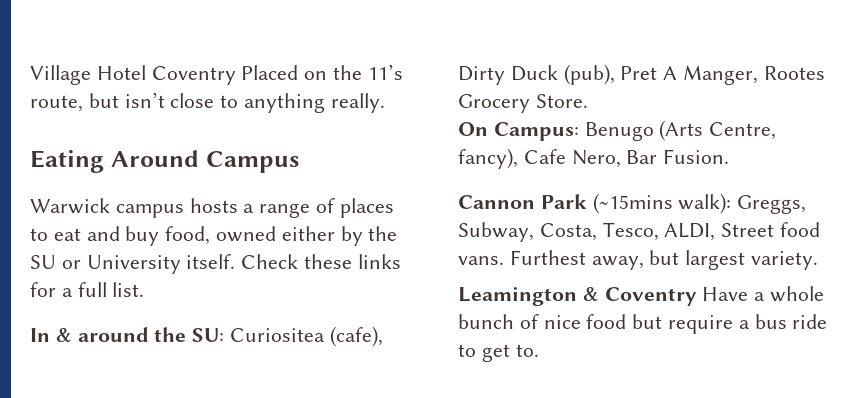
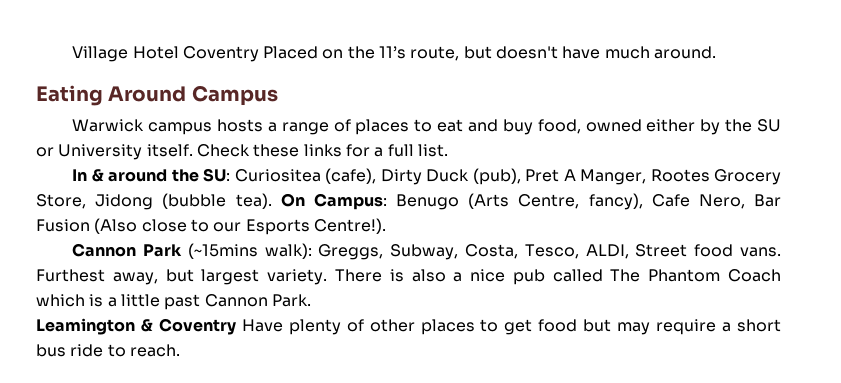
[124,92,385,113] isn’t close to anything really. -> [496,46,717,59] doesn't have much around.
[535,94,588,108] Store. // -> [36,193,272,210] Store, Jidong (bubble tea).
[663,149,730,164] Fusion. -> [36,218,386,235] Fusion (Also close to our Esports Centre!).
[458,286,825,306] [458,314,581,329] // Leamington & Coventry Have a whole bunch of nice -> [334,269,782,285] [36,294,311,310] [36,318,533,335] There is also a nice pub called The Phantom Coach which is a little past Cannon Park. // Leamington & Coventry Have plenty of other places to get
(663, 321) none -> [617,322,651,335] may
(750, 324) none -> [737,319,782,332] short
[481,344,539,362] get to. -> [129,344,180,357] reach.

